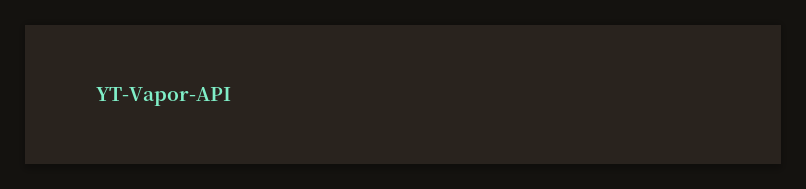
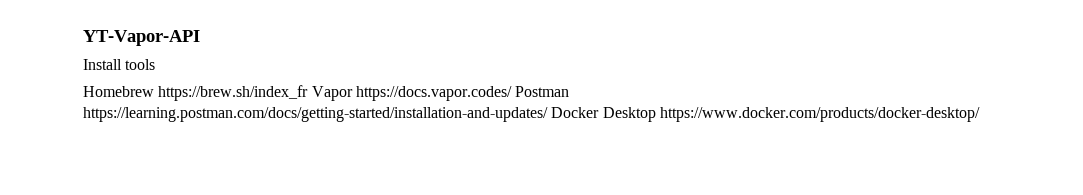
(231, 96) none -> [83,59,156,70] [83,85,570,101] [83,107,980,122] // Install tools // Homebrew https://brew.sh/index_fr Vapor https://docs.vapor.codes/ Postman https://learning.postman.com/docs/getting-started/installation-and-updates/ Docker Desktop https://www.docker.com/products/docker-desktop/

